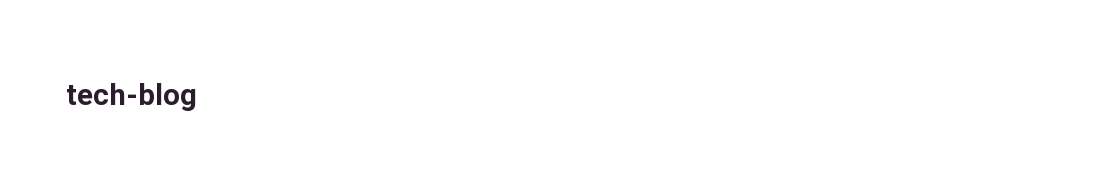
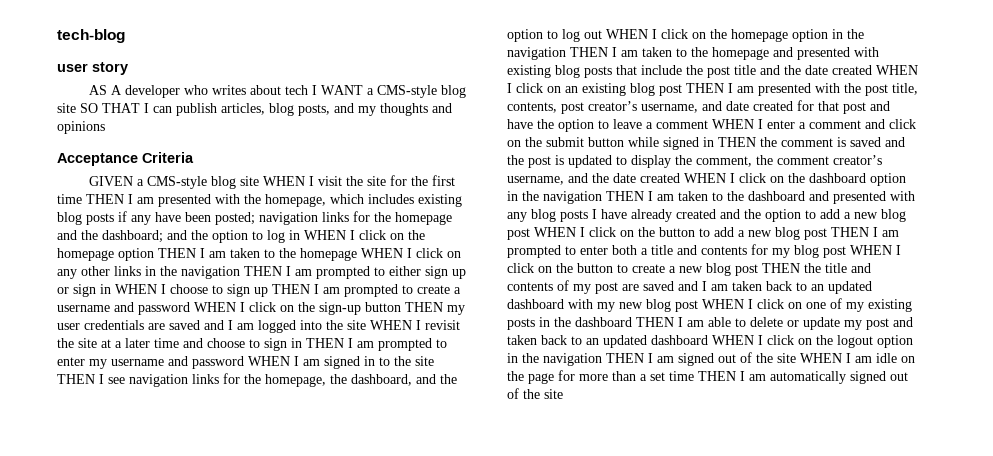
(197, 97) none -> [57,62,128,75] [88,85,466,98] [57,103,452,116] [57,121,105,134] [57,152,194,166] [88,175,455,189] [57,194,462,207] [57,211,452,225] [57,230,425,243] [57,248,461,261] [57,266,466,279] [57,284,461,297] [57,302,465,315] [57,320,460,333] [57,338,447,351] [57,356,434,369] [57,373,457,387] [507,29,864,42] [507,47,879,60] [507,65,918,78] [507,83,918,96] [507,100,890,114] [507,119,916,132] [507,137,905,150] [507,155,882,168] [507,173,906,186] [507,191,915,204] [507,209,906,222] [507,227,899,240] [507,244,901,258] [507,263,871,276] [507,280,872,294] [507,298,912,312] [507,317,913,330] [507,335,913,348] [507,352,915,366] [507,370,908,384] [507,388,563,399] // user story // AS A developer who writes about tech I WANT a CMS-style blog site SO THAT I can publish articles, blog posts, and my thoughts and opinions // Acceptance Criteria // GIVEN a CMS-style blog site WHEN I visit the site for the first time THEN I am presented with the homepage, which includes existing blog posts if any have been posted; navigation links for the homepage and the dashboard; and the option to log in WHEN I click on the homepage option THEN I am taken to the homepage WHEN I click on any other links in the navigation THEN I am prompted to either sign up or sign in WHEN I choose to sign up THEN I am prompted to create a username and password WHEN I click on the sign-up button THEN my user credentials are saved and I am logged into the site WHEN I revisit the site at a later time and choose to sign in THEN I am prompted to enter my username and password WHEN I am signed in to the site THEN I see navigation links for the homepage, the dashboard, and the option to log out WHEN I click on the homepage option in the navigation THEN I am taken to the homepage and presented with existing blog posts that include the post title and the date created WHEN I click on an existing blog post THEN I am presented with the post title, contents, post creator’s username, and date created for that post and have the option to leave a comment WHEN I enter a comment and click on the submit button while signed in THEN the comment is saved and the post is updated to display the comment, the comment creator’s username, and the date created WHEN I click on the dashboard option in the navigation THEN I am taken to the dashboard and presented with any blog posts I have already created and the option to add a new blog post WHEN I click on the button to add a new blog post THEN I am prompted to enter both a title and contents for my blog post WHEN I click on the button to create a new blog post THEN the title and contents of my post are saved and I am taken back to an updated dashboard with my new blog post WHEN I click on one of my existing posts in the dashboard THEN I am able to delete or update my post and taken back to an updated dashboard WHEN I click on the logout option in the navigation THEN I am signed out of the site WHEN I am idle on the page for more than a set time THEN I am automatically signed out of the site

